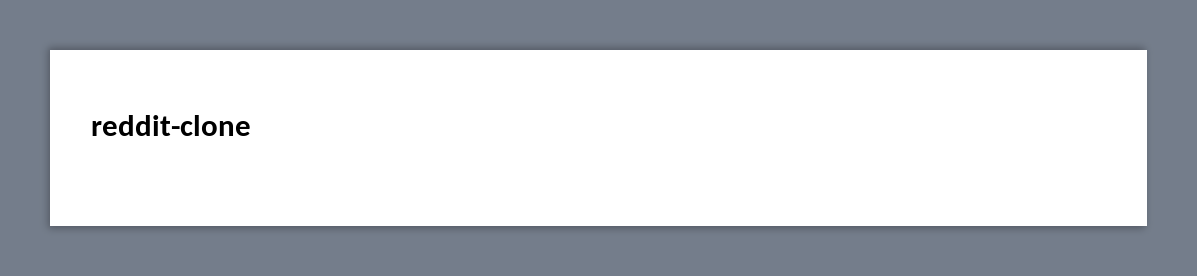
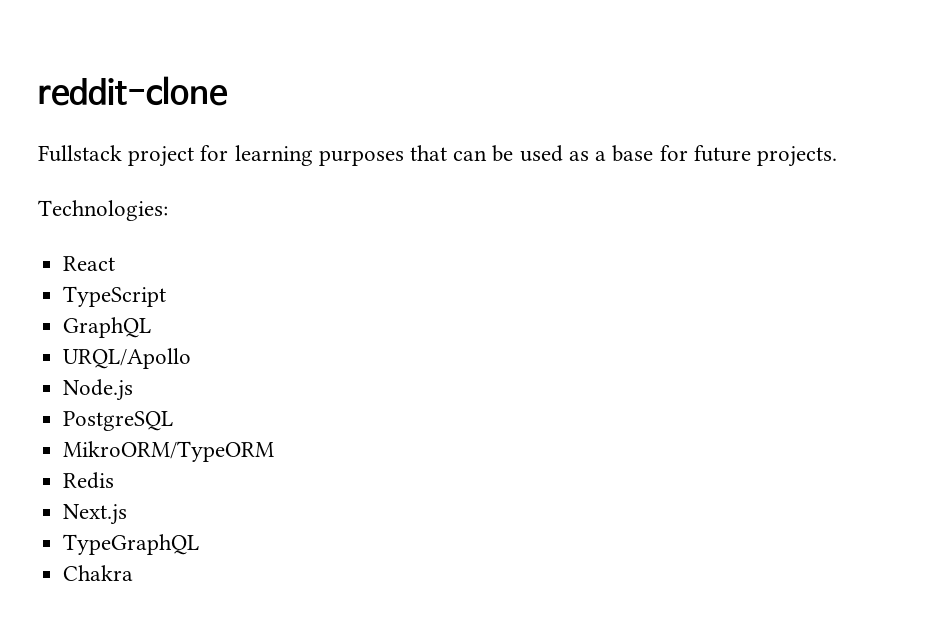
(251, 125) none -> [38,145,837,167] [38,200,168,221] [63,256,116,271] [63,286,167,307] [63,317,152,338] [63,348,192,369] [63,379,134,401] [63,411,174,431] [63,441,275,462] [63,472,115,489] [63,504,128,525] [63,534,200,555] [63,565,134,581] // Fullstack project for learning purposes that can be used as a base for future projects. // Technologies: // React // TypeScript // GraphQL // URQL/Apollo // Node.js // PostgreSQL // MikroORM/TypeORM // Redis // Next.js // TypeGraphQL // Chakra

